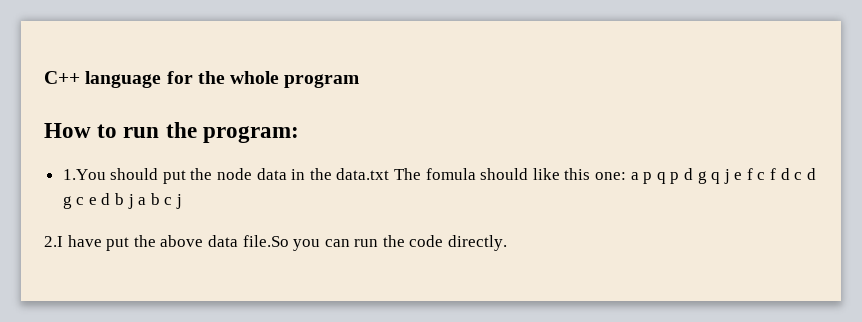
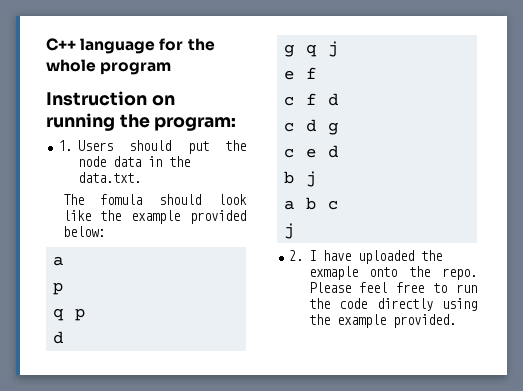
[44,123,160,138] How to run -> [46,91,175,106] [46,113,115,131] Instruction on running
[62,169,106,180] 1.You -> [58,140,113,151] 1. Users
[336,168,390,180] data.txt -> [77,172,141,183] data.txt. //
[532,168,653,184] like this one: a p -> [218,194,247,205] [62,210,246,224] [62,226,105,237] [52,256,64,266] [52,282,64,295] look like the example provided below: // a // p //
[683,168,693,180] d -> [52,331,64,344] // d //
(730, 176) none -> (339, 49) //
(753, 174) none -> (317, 73) //
(790, 174) none -> (339, 99) //
(72, 202) none -> (339, 128) //
(111, 199) none -> (339, 151) //
(134, 201) none -> (317, 179) //
[176,194,183,209] [44,235,508,251] j // 2.I have put the above data file.So you can run the code directly. -> [283,223,295,239] [289,250,442,264] [308,266,477,280] [308,282,477,293] [308,298,477,311] [308,314,456,328] // j // 2. I have uploaded the exmaple onto the repo. Please feel free to run the code directly using the example provided.

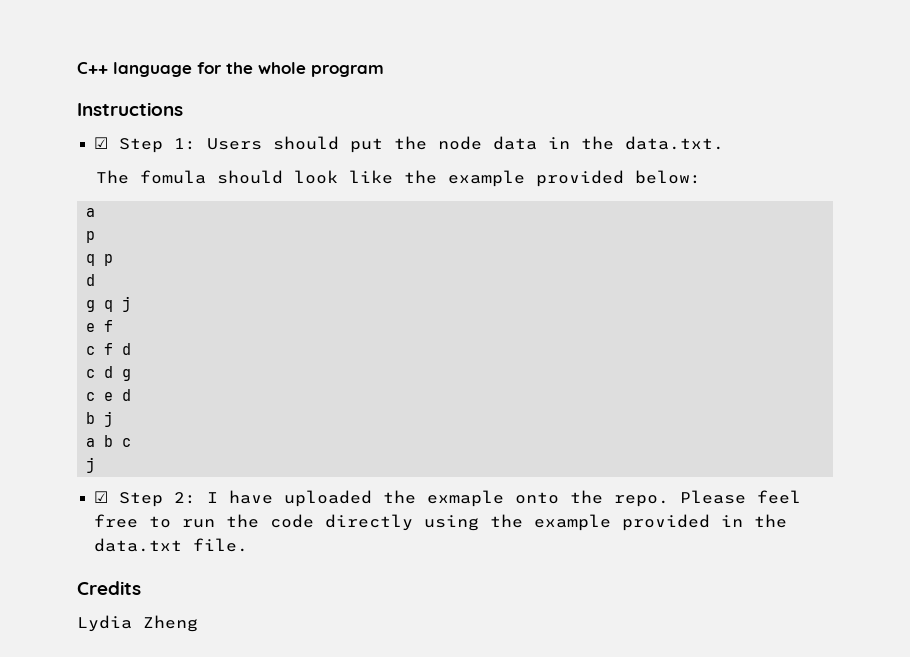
[46,91,175,106] [46,113,237,131] [58,140,73,151] Instruction on running the program: // 1. -> [77,102,183,116] [94,137,197,153] Instructions // ☑ Step 1:
[289,250,304,261] 2. -> [94,491,197,507] ☑ Step 2:
[392,314,456,328] provided. -> [622,514,788,531] [94,538,249,552] [77,581,141,595] [77,615,198,632] provided in the data.txt file. // Credits // Lydia Zheng

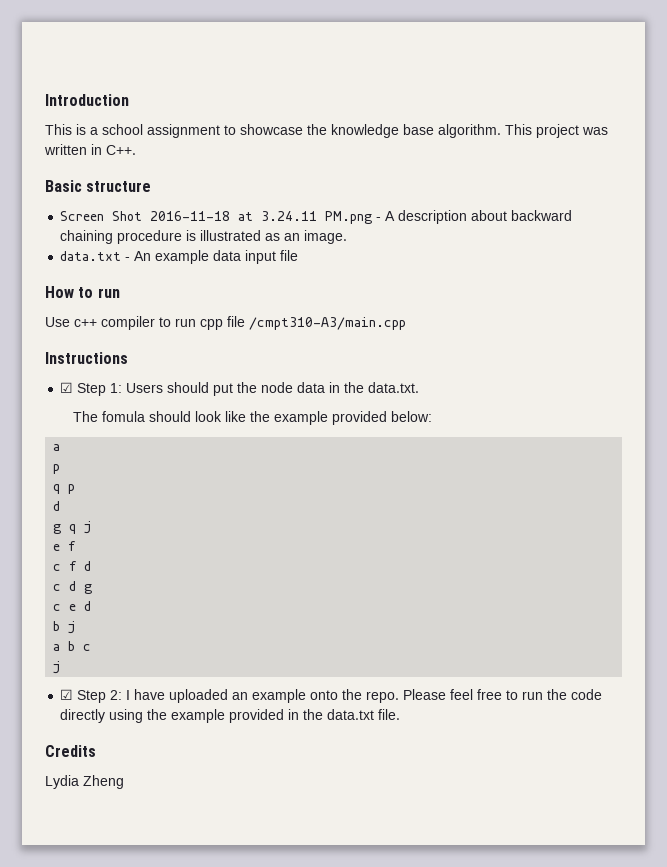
[77,62,384,77] C++ language for the whole program -> [45,94,129,106] [45,124,608,138] [44,144,136,155] [45,180,152,192] [60,210,573,224] [60,230,348,244] [60,250,299,264] [45,286,120,298] [45,316,406,330] Introduction // This is a school assignment to showcase the knowledge base algorithm. This project was written in C++. // Basic structure // Screen Shot 2016-11-18 at 3.24.11 PM.png - A description about backward chaining procedure is illustrated as an image. // data.txt - An example data input file // How to run // Use c++ compiler to run cpp file /cmpt310-A3/main.cpp
[383,490,505,507] the exmaple -> [232,689,307,703] an example

